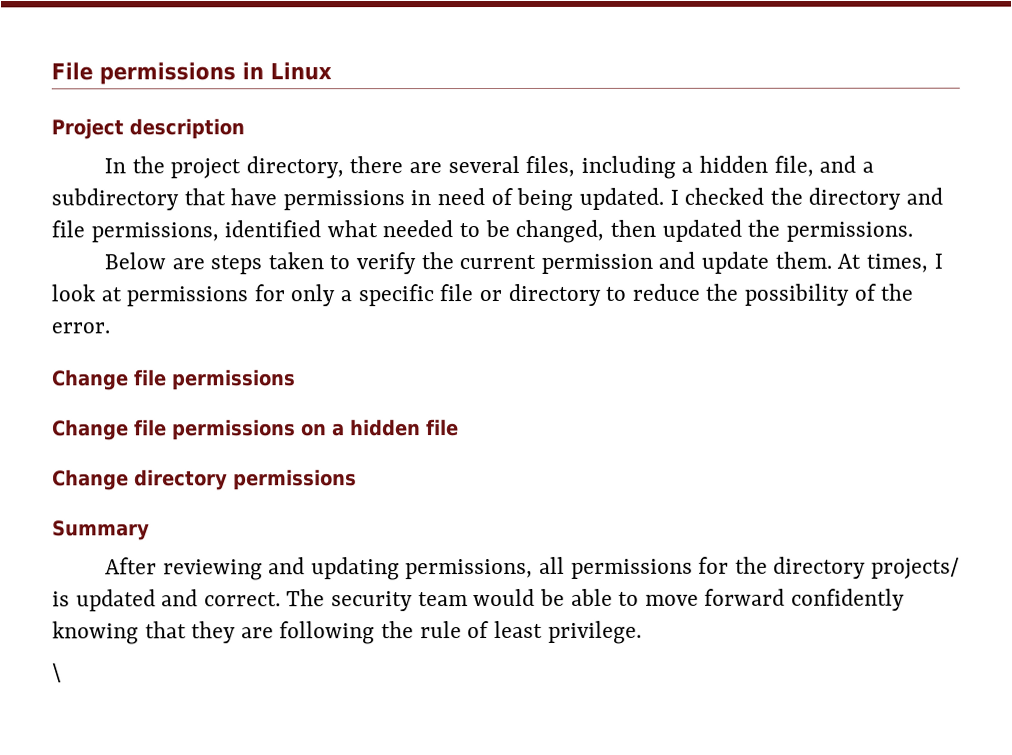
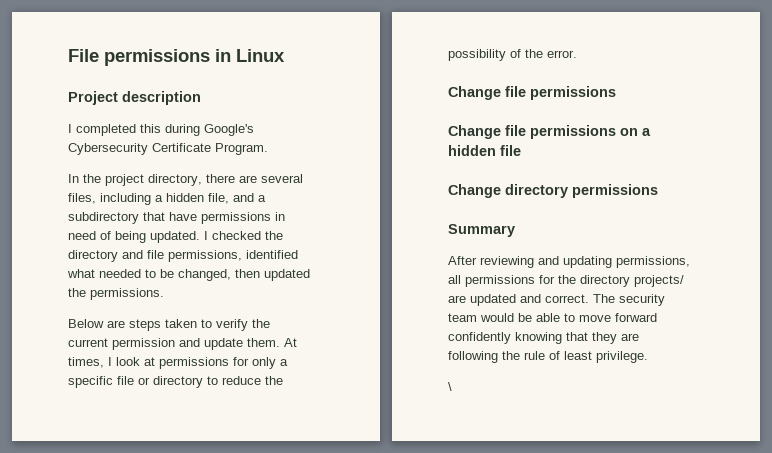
(245, 129) none -> [68,124,254,136] [68,143,268,155] // I completed this during Google's Cybersecurity Certificate Program.
[52,591,70,607] is -> [448,295,466,303] are

